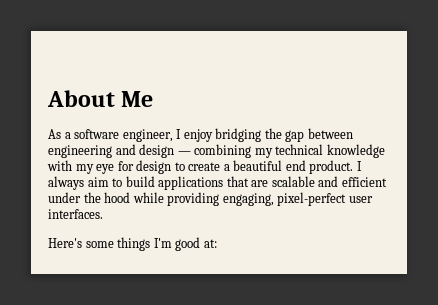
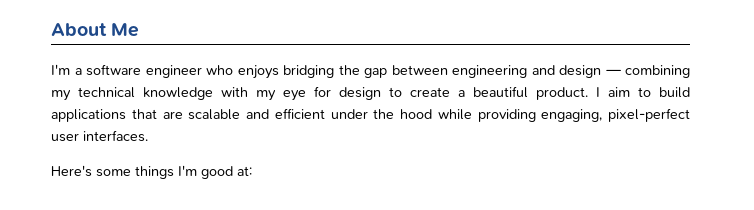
[48,129,61,139] As -> [51,64,70,75] I'm
[122,129,213,142] engineer, I enjoy -> [145,65,279,79] engineer who enjoys
[285,160,306,171] end -> (528, 92) none
[48,176,84,190] always -> (600, 92) none

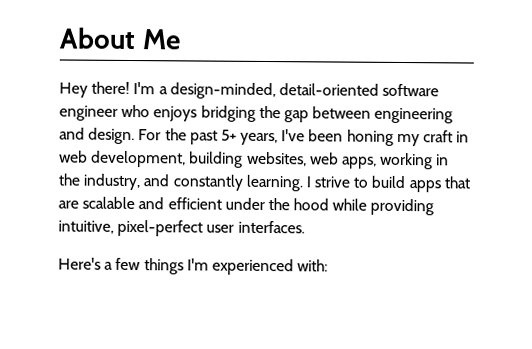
[51,64,82,75] I'm a -> [59,81,379,100] Hey there! I'm a design-minded, detail-oriented
[559,65,690,78] [51,86,630,101] design — combining my technical knowledge with my eye for design to create a beautiful product. I aim -> [88,127,470,147] [59,150,450,170] [58,173,351,192] design. For the past 5+ years, I've been honing my craft in web development, building websites, web apps, working in the industry, and constantly learning. I strive
[51,109,126,122] applications -> [408,180,441,193] apps
[541,109,603,122] engaging, -> [58,220,114,234] intuitive,
[96,165,252,179] some things I'm good at: -> [104,257,329,276] a few things I'm experienced with:

